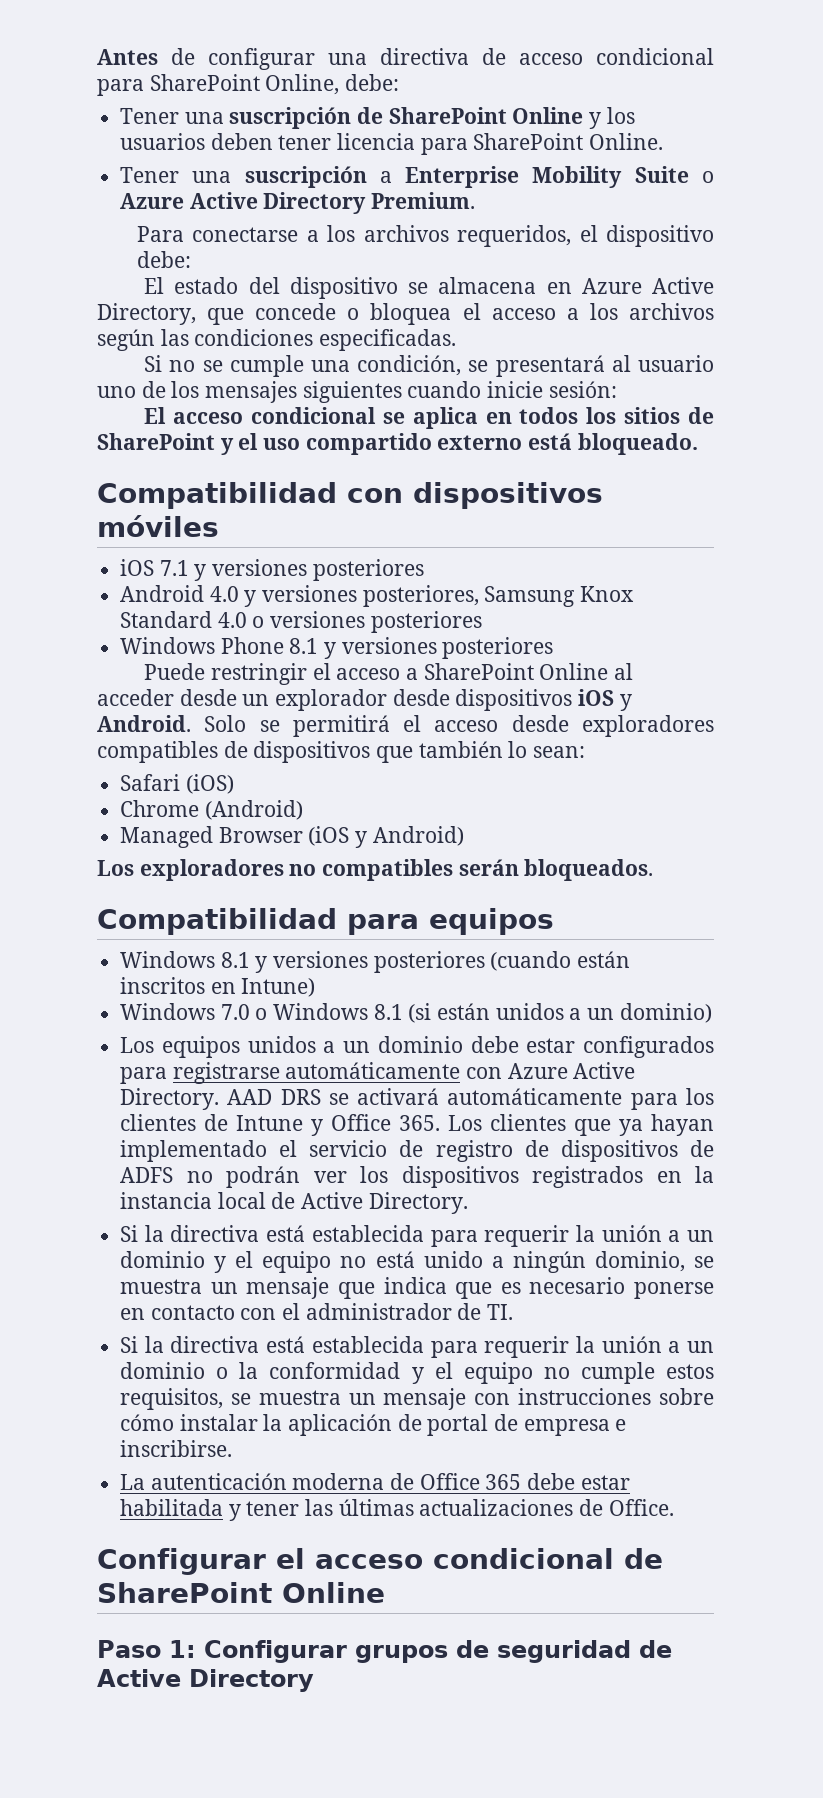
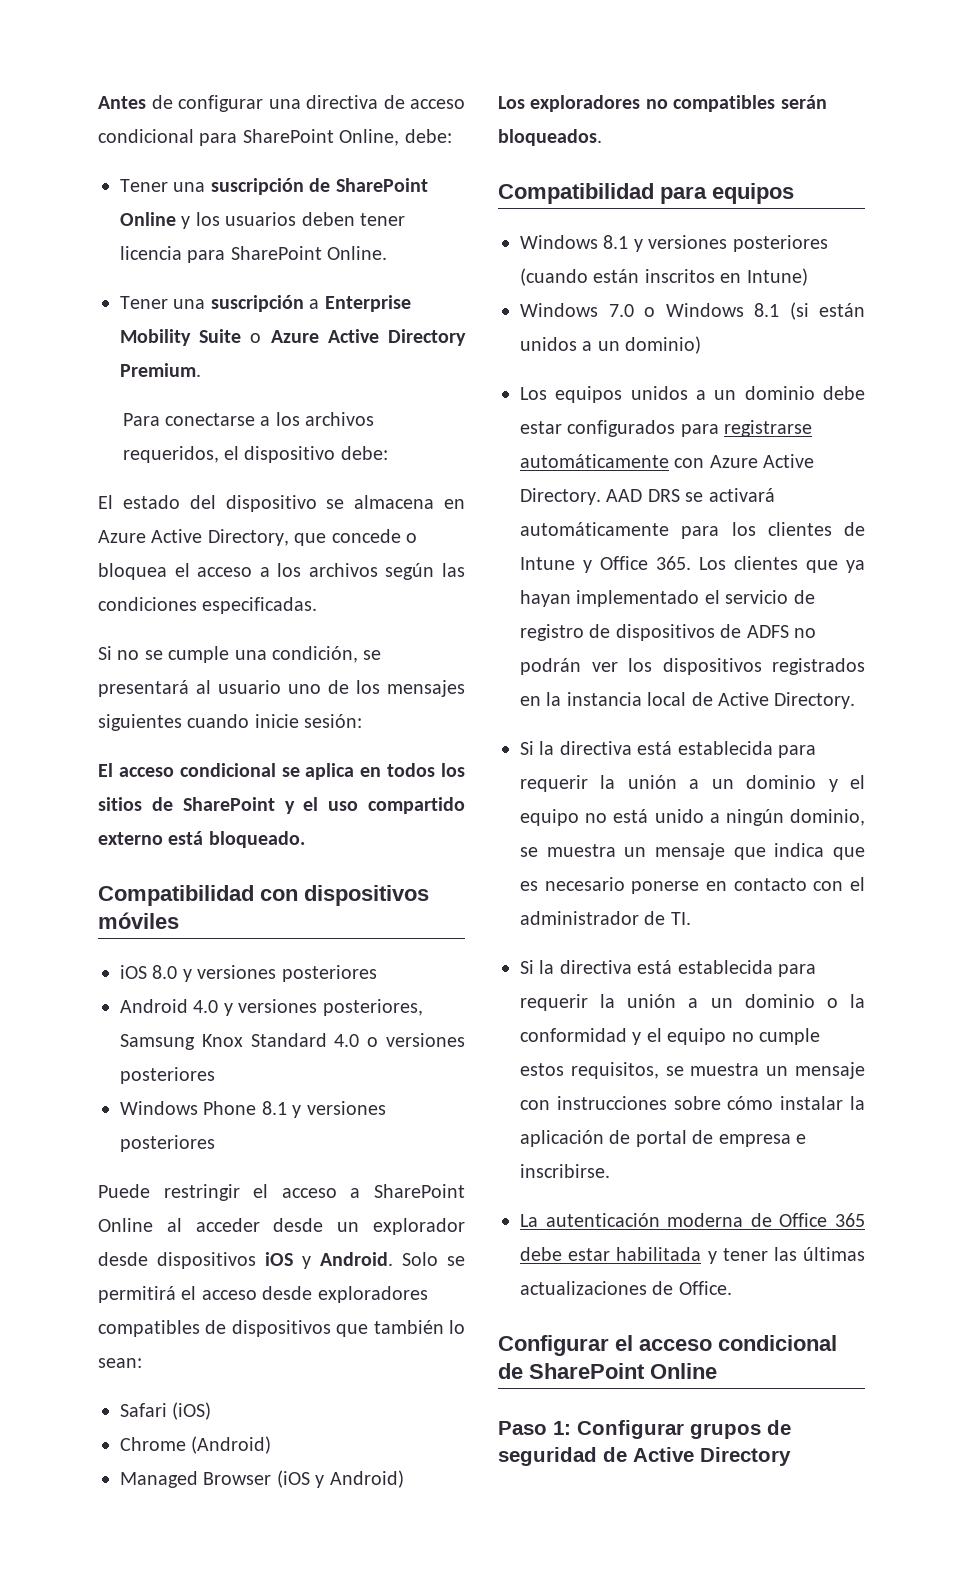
[159,560,189,576] 7.1 -> [152,965,178,979] 8.0

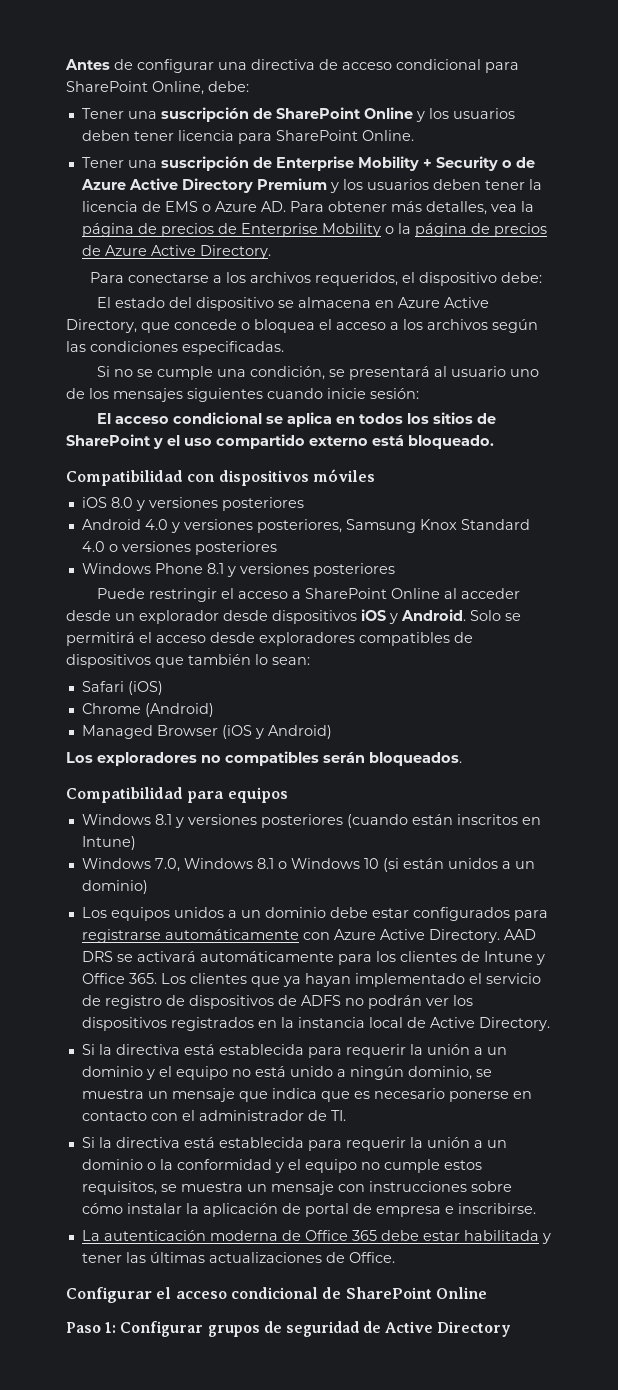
[309,295,411,312] [120,329,466,346] [120,363,201,377] a Enterprise Mobility Suite o Azure Active Directory Premium. -> [252,156,535,171] [80,178,542,193] [81,201,534,215] [81,223,547,237] [81,245,271,259] de Enterprise Mobility + Security o de Azure Active Directory Premium y los usuarios deben tener la licencia de EMS o Azure AD. Para obtener más detalles, vea la página de precios de Enterprise Mobility o la página de precios de Azure Active Directory.
[608,304,634,317] 7.0 -> [154,858,274,872] 7.0, Windows 8.1
[754,303,779,317] 8.1 -> [363,858,379,869] 10

